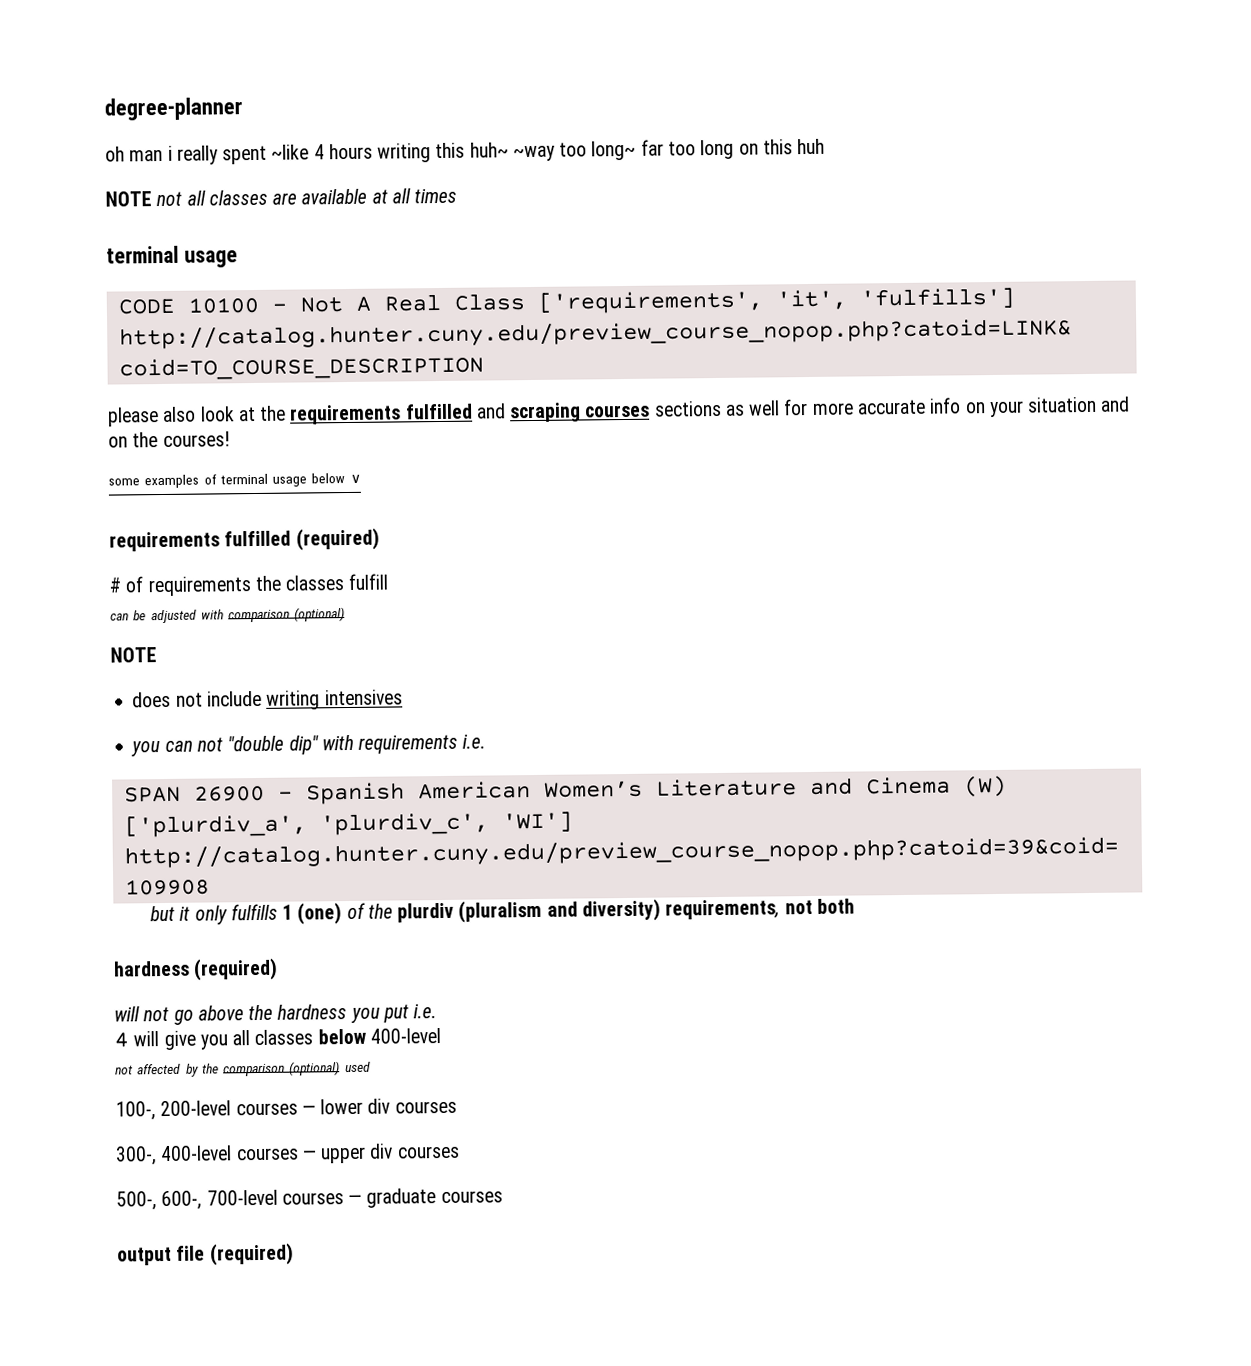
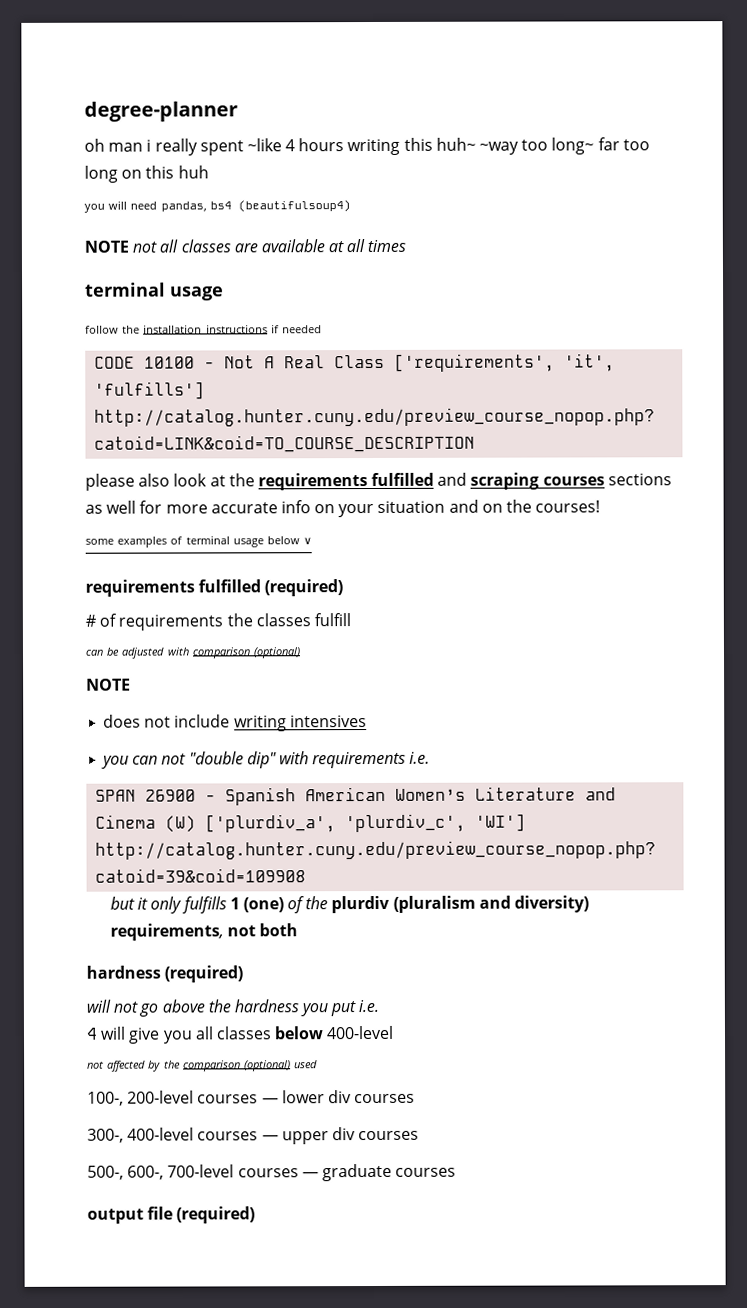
(826, 146) none -> [84,200,351,213] // you will need pandas, bs4 (beautifulsoup4)
(238, 259) none -> [85,324,322,334] // follow the installation instructions if needed

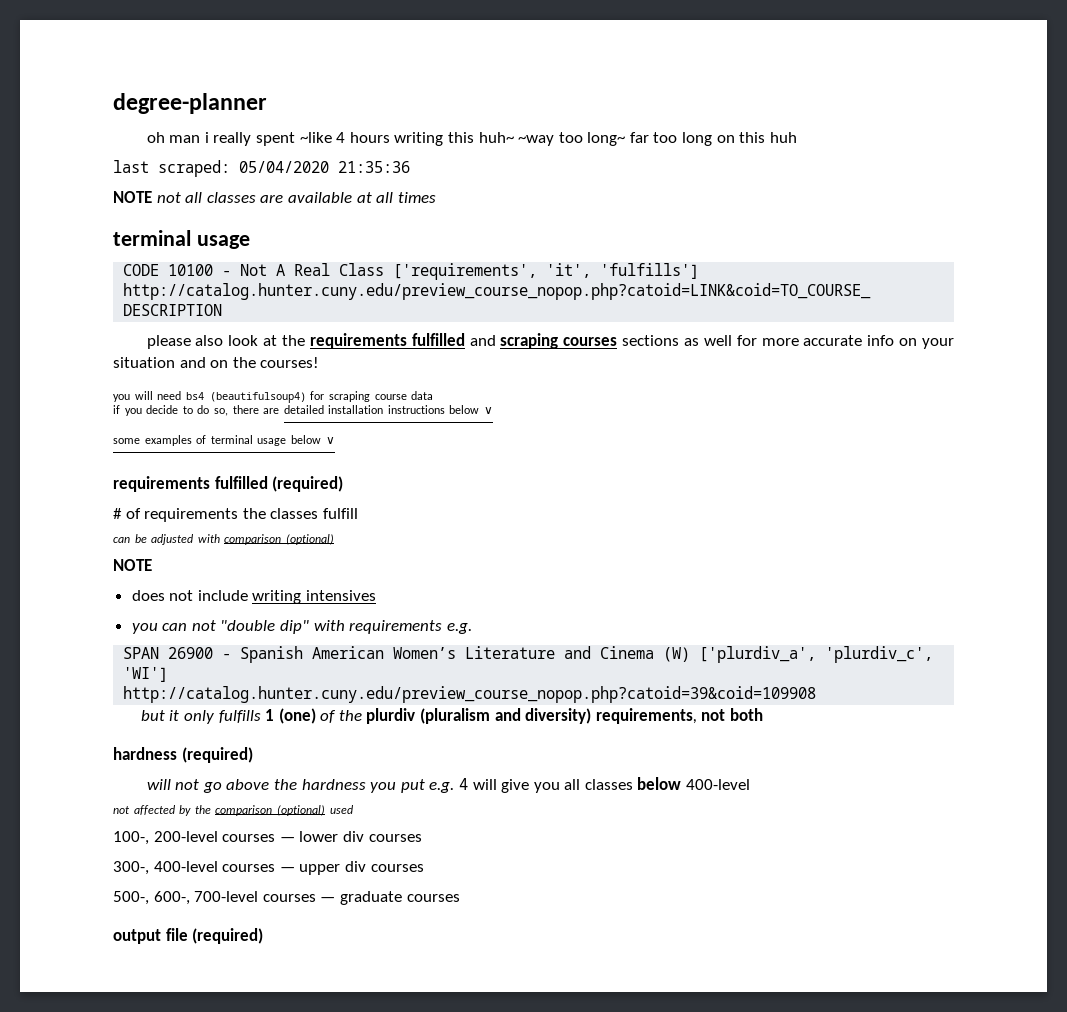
[84,200,351,213] you will need pandas, bs4 (beautifulsoup4) -> [113,160,410,177] last scraped: 05/04/2020 21:35:36
[85,324,322,334] // follow the installation instructions if needed -> (250, 242) none
(601, 506) none -> [113,391,434,403] [113,405,494,416] // you will need bs4 (beautifulsoup4) for scraping course data // if you decide to do so, there are detailed installation instructions below ∨
[409,751,431,764] i.e. -> [446,623,472,634] e.g.
[358,999,380,1013] i.e. // -> [429,782,455,793] e.g.

